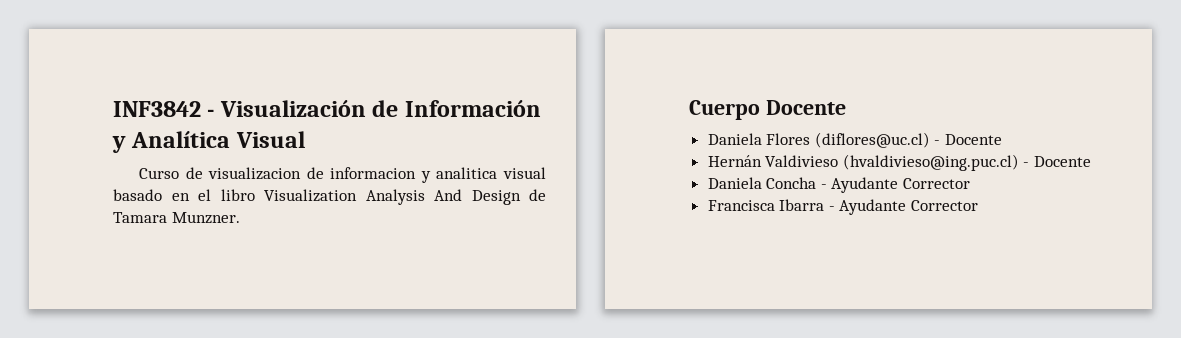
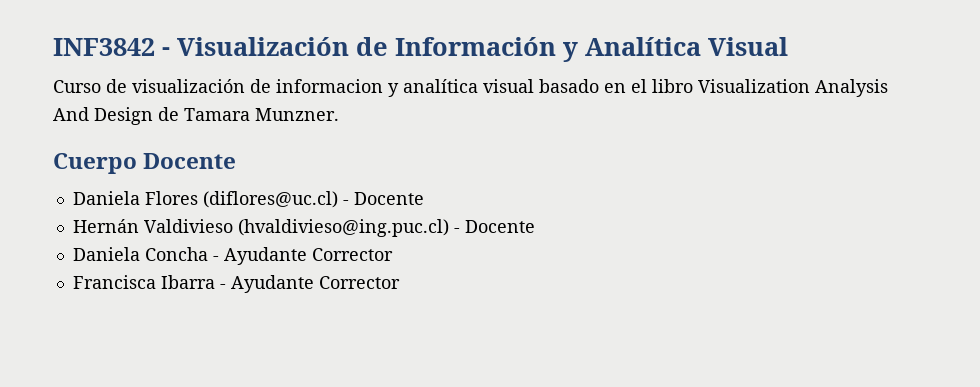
[208,167,302,180] visualizacion -> [132,79,245,93] visualización
[436,167,498,179] analitica -> [403,79,478,93] analítica

